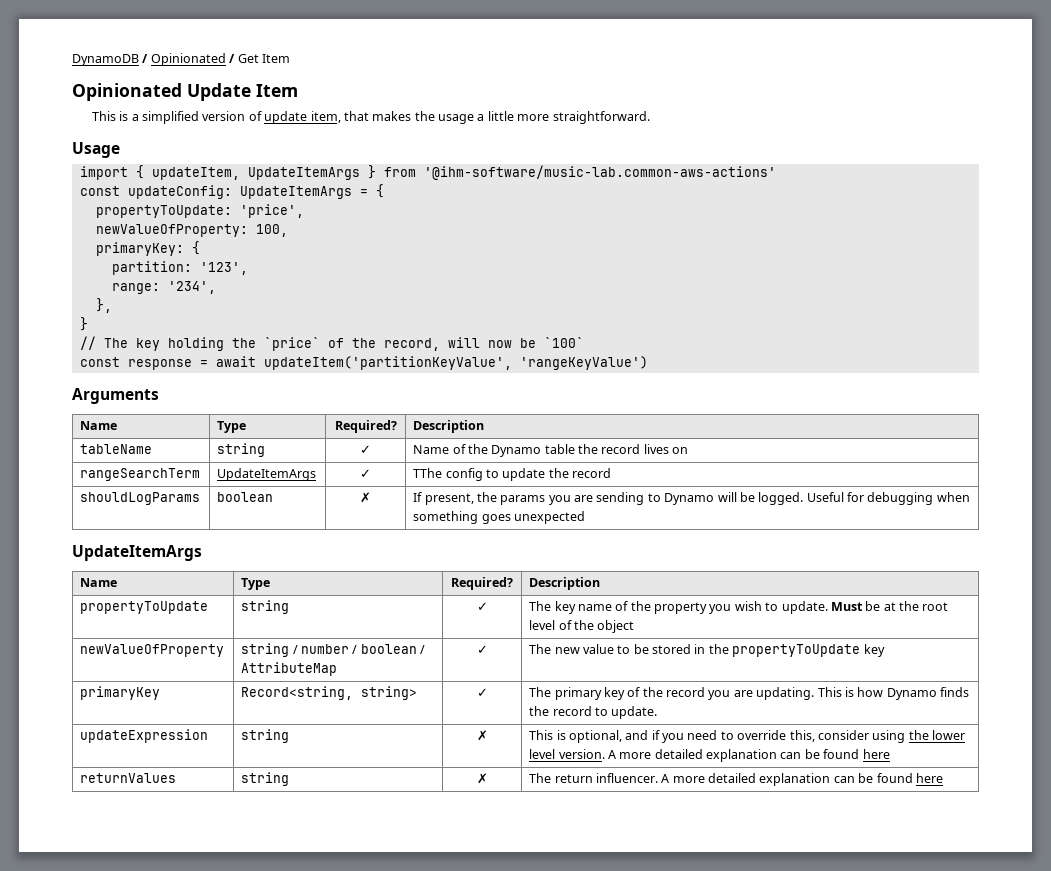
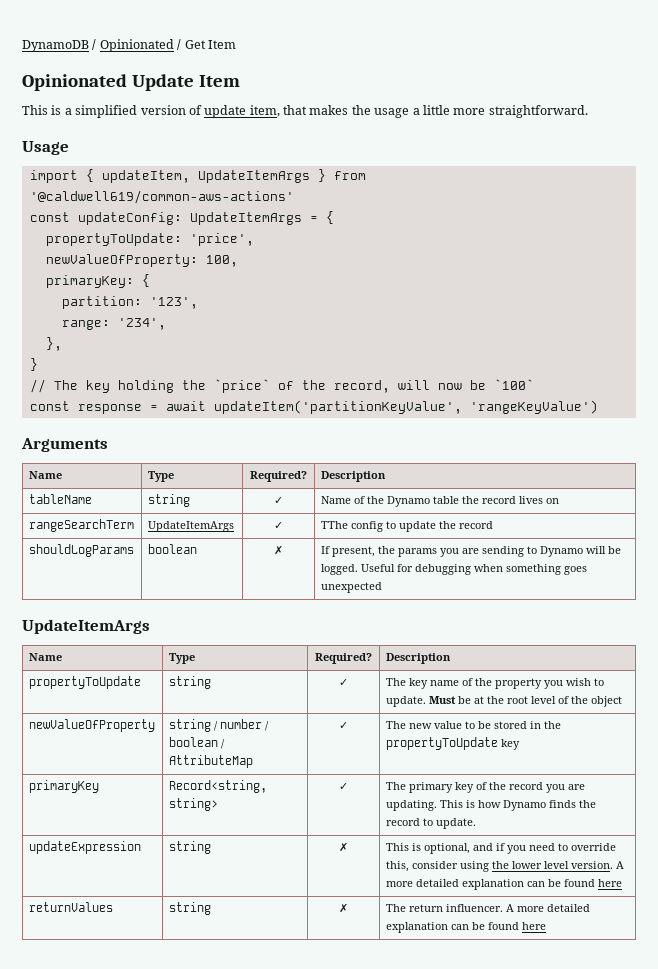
[423,165,776,180] '@ihm-software/music-lab.common-aws-actions' -> [29,190,294,204] '@caldwell619/common-aws-actions'

